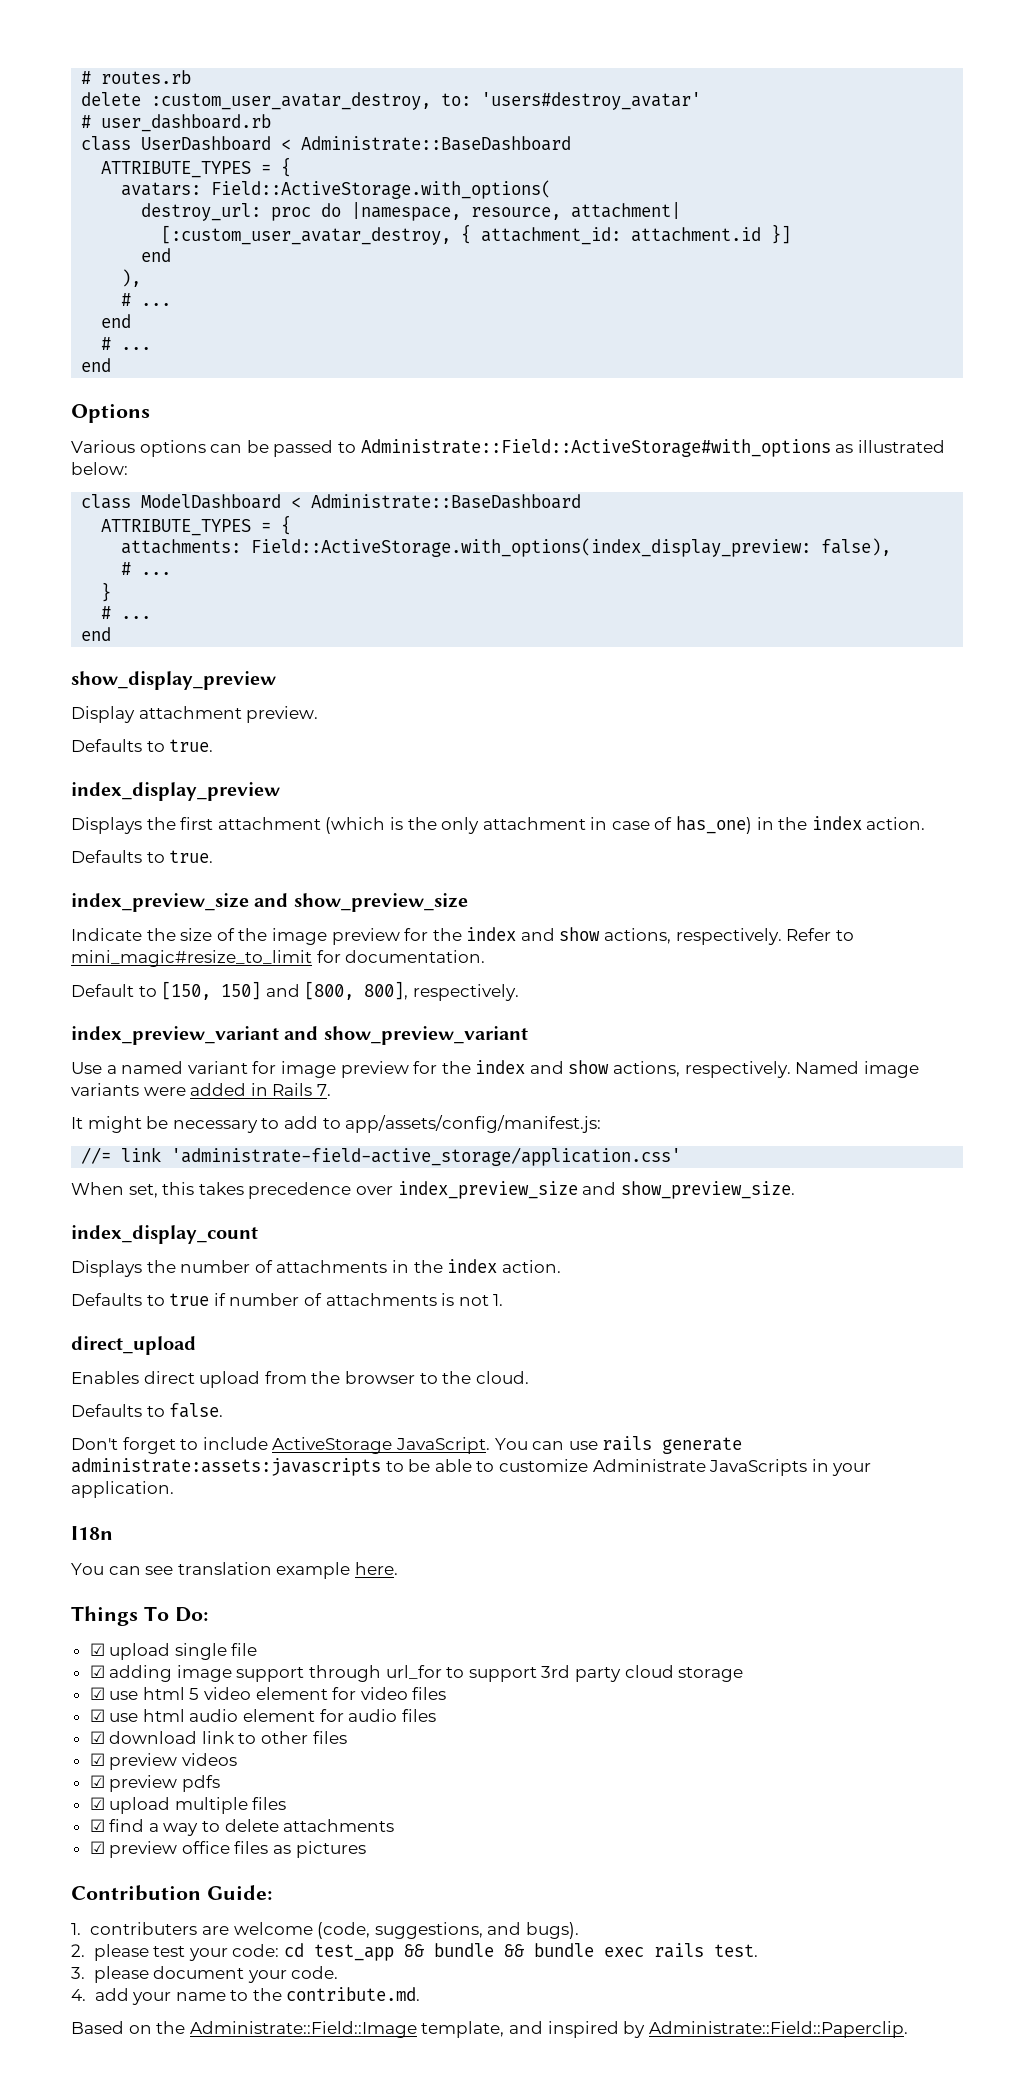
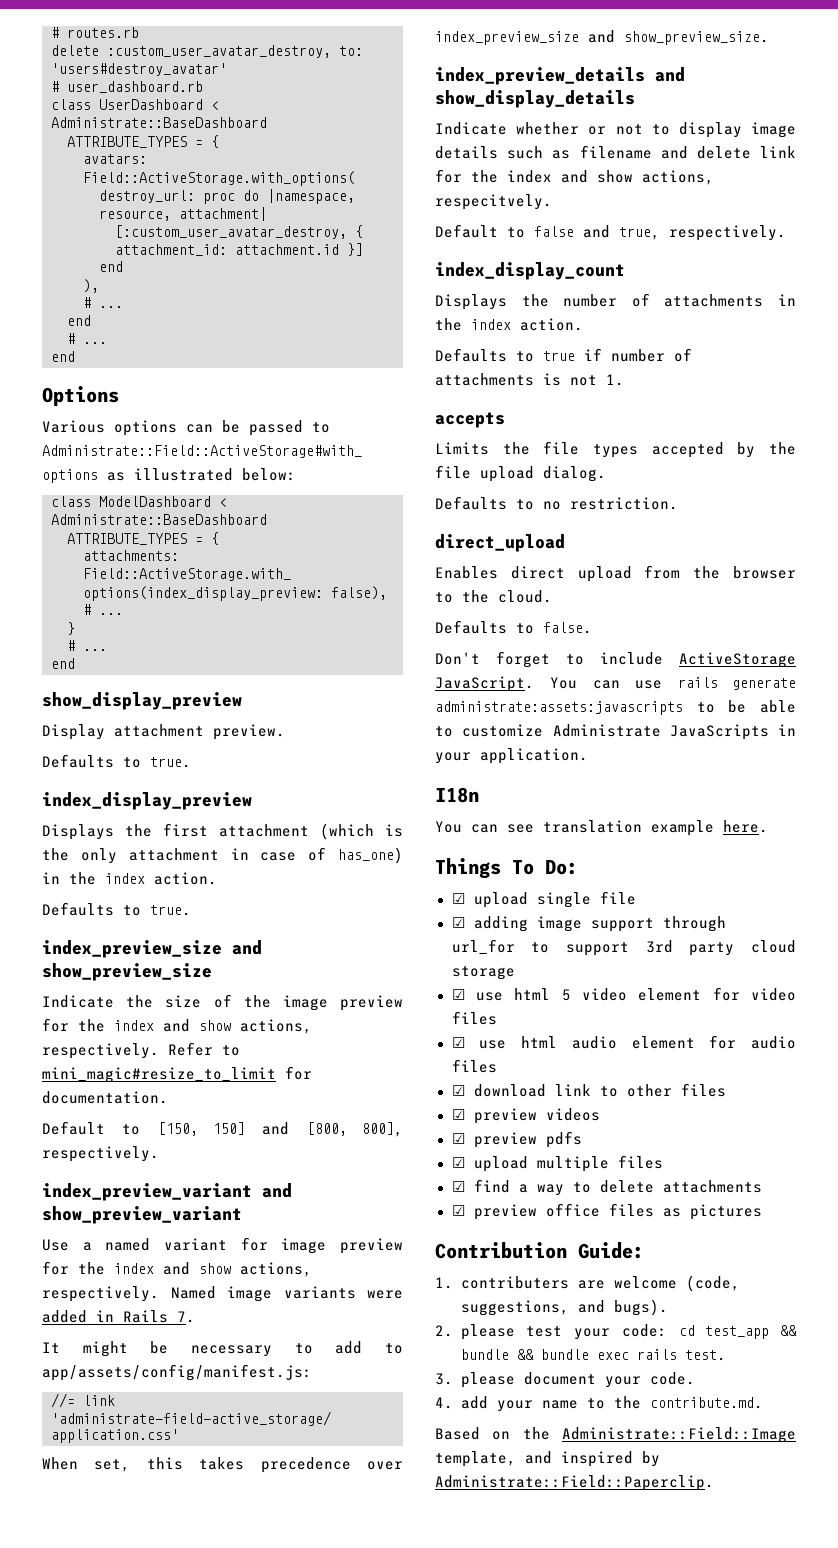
(795, 1190) none -> [435,67,685,85] [435,90,635,108] [435,122,796,138] [435,145,796,159] [435,169,714,185] [435,194,552,210] [435,224,786,241] // index_preview_details and show_display_details // Indicate whether or not to display image details such as filename and delete link for the index and show actions, respecitvely. // Default to false and true, respectively.
(504, 1300) none -> [435,412,505,428] [435,441,796,458] [435,465,606,482] [435,496,678,510] // accepts // Limits the file types accepted by the file upload dialog. // Defaults to no restriction.

